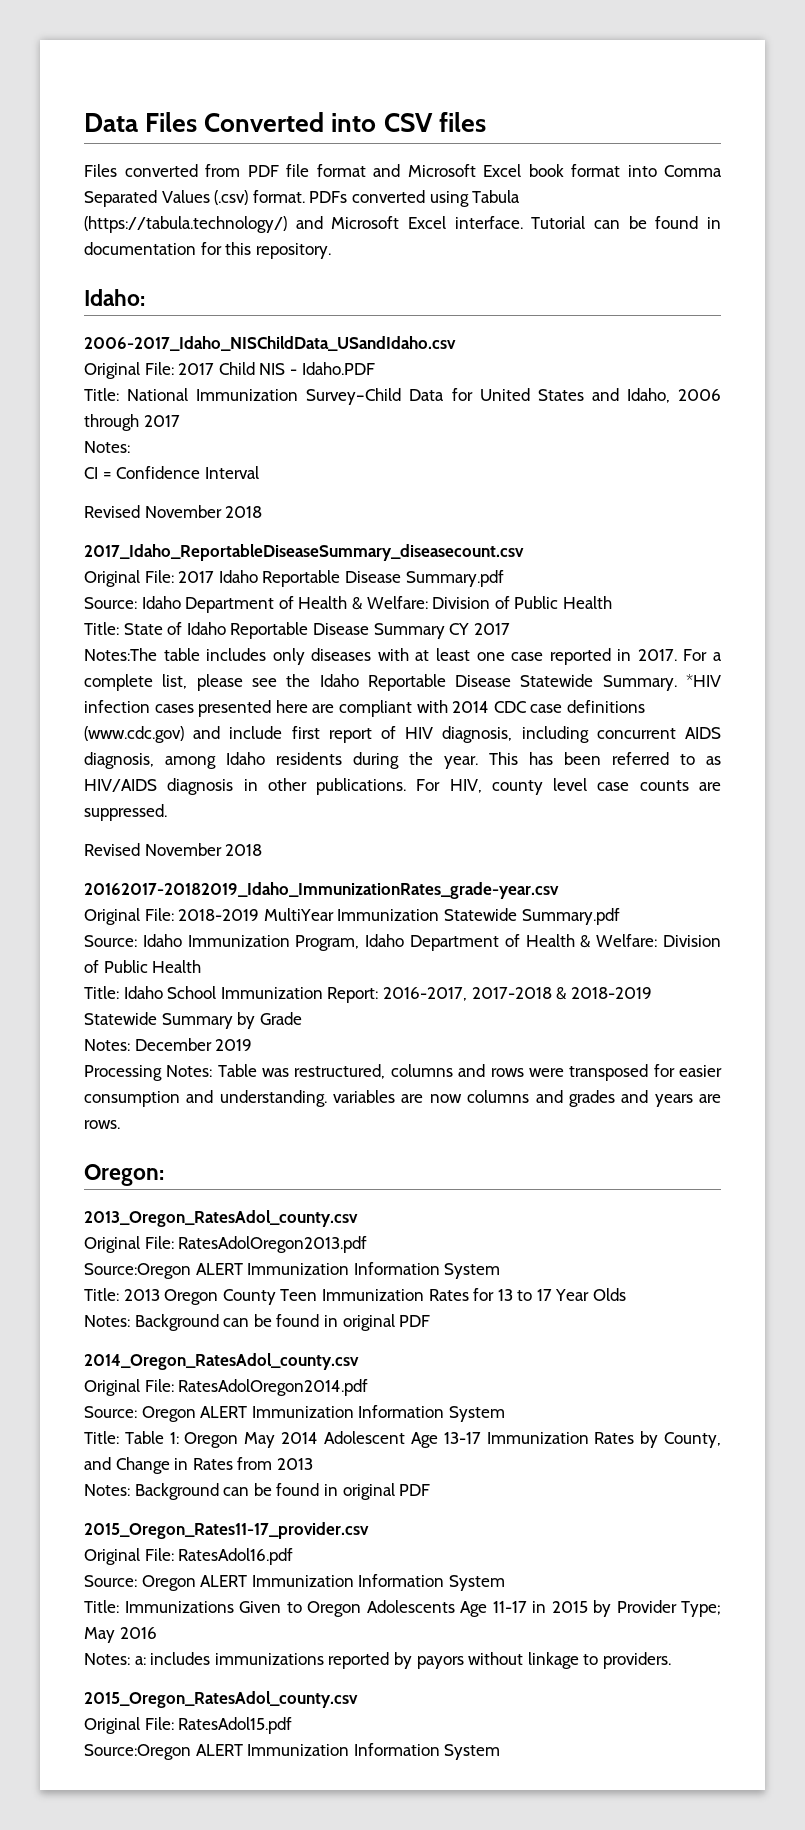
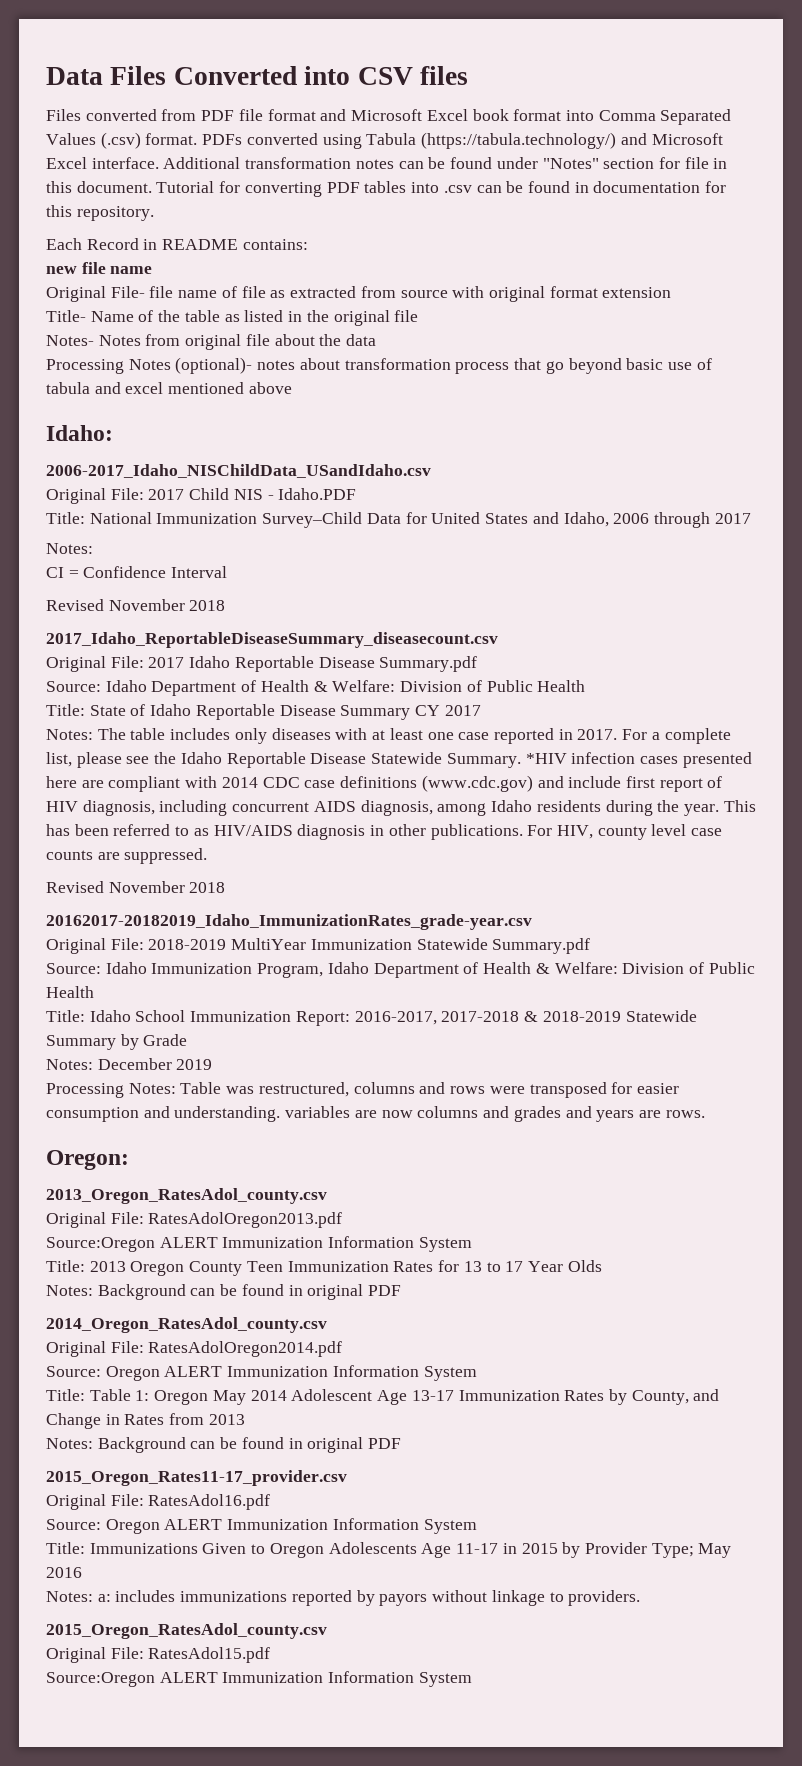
[531,216,586,229] Tutorial -> [163,157,728,169] [46,181,472,197] Additional transformation notes can be found under "Notes" section for file in this document. Tutorial for converting PDF tables into .csv
(331, 251) none -> [46,238,308,250] [46,262,153,274] [46,286,672,302] [46,310,419,326] [46,334,377,350] [46,357,712,374] [46,382,292,394] // Each Record in README contains: // new file name // Original File- file name of file as extracted from source with original format extension // Title- Name of the table as listed in the original file // Notes- Notes from original file about the data // Processing Notes (optional)- notes about transformation process that go beyond basic use of tabula and excel mentioned above
[84,648,157,661] Notes:The -> [46,728,126,740] Notes: The

